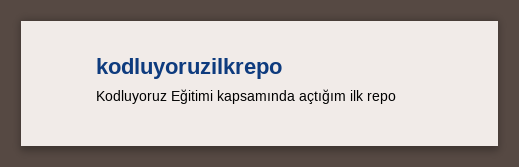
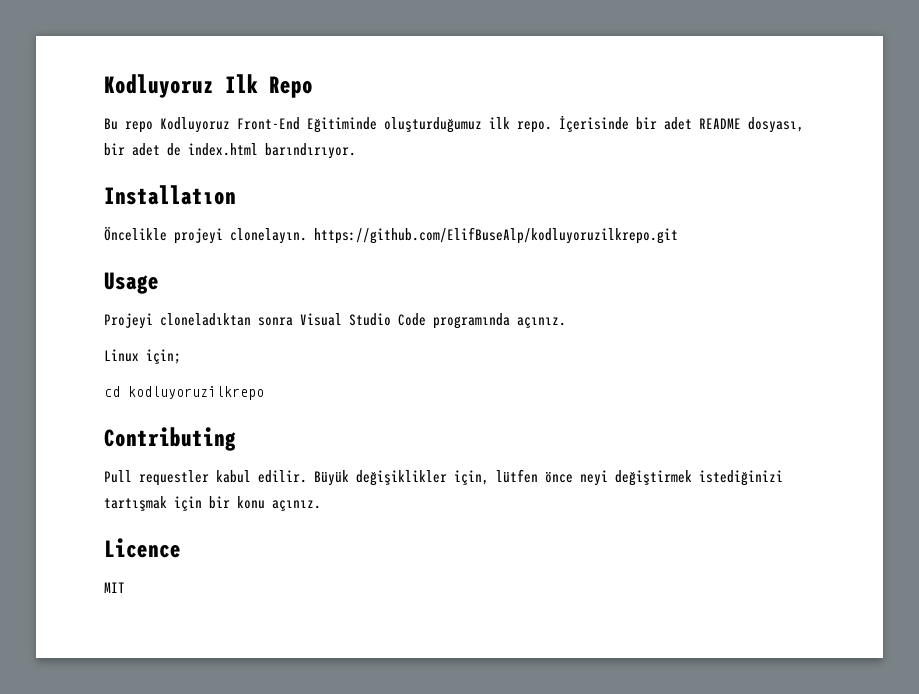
[96,58,282,79] [96,89,396,104] kodluyoruzilkrepo // Kodluyoruz Eğitimi kapsamında açtığım ilk repo -> [104,74,313,98] [104,115,804,133] [104,143,356,159] [104,185,236,205] [104,226,678,244] [104,272,159,294] [104,313,566,329] [104,349,181,364] [104,386,264,400] [104,427,236,451] [104,469,783,486] [104,496,321,511] [104,538,181,558] [104,582,125,593] Kodluyoruz Ilk Repo // Bu repo Kodluyoruz Front-End Eğitiminde oluşturduğumuz ilk repo. İçerisinde bir adet README dosyası, bir adet de index.html barındırıyor. // Installatıon // Öncelikle projeyi clonelayın. https://github.com/ElifBuseAlp/kodluyoruzilkrepo.git // Usage // Projeyi cloneladıktan sonra Visual Studio Code programında açınız. // Linux için; // cd kodluyoruzilkrepo // Contributing // Pull requestler kabul edilir. Büyük değişiklikler için, lütfen önce neyi değiştirmek istediğinizi tartışmak için bir konu açınız. // Licence // MIT

